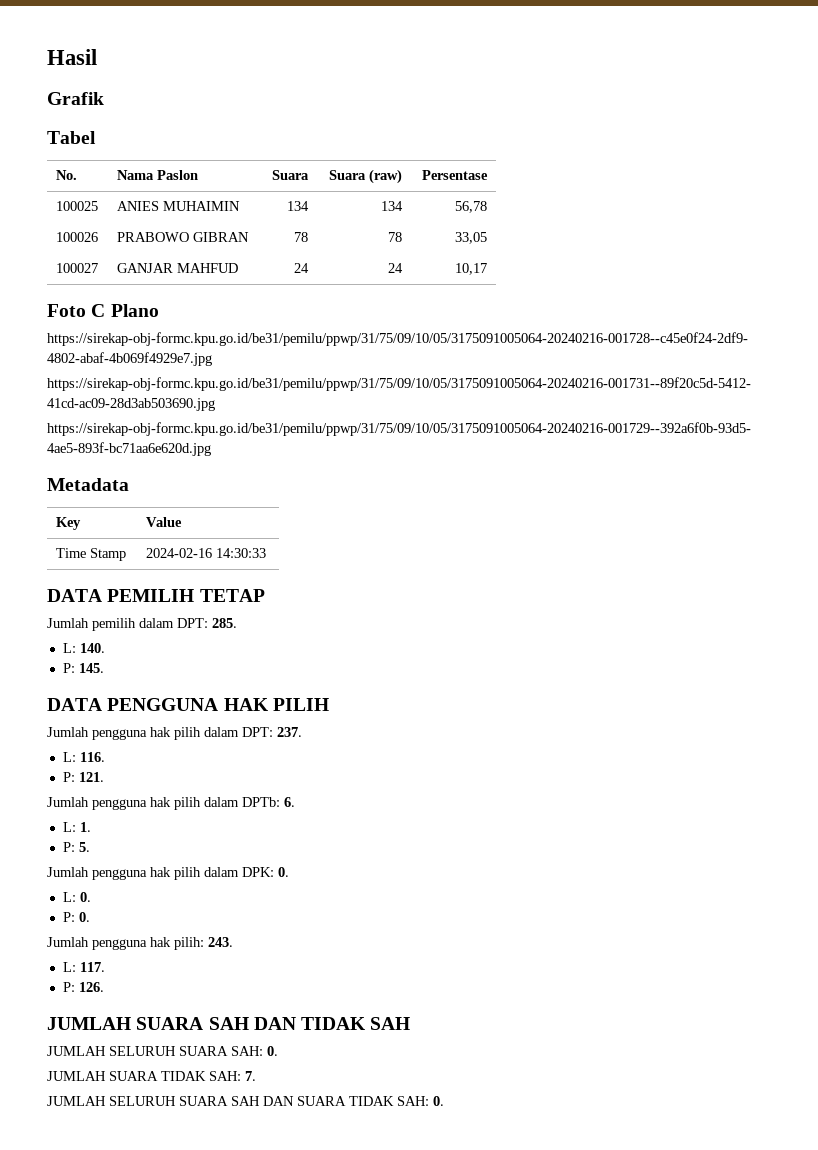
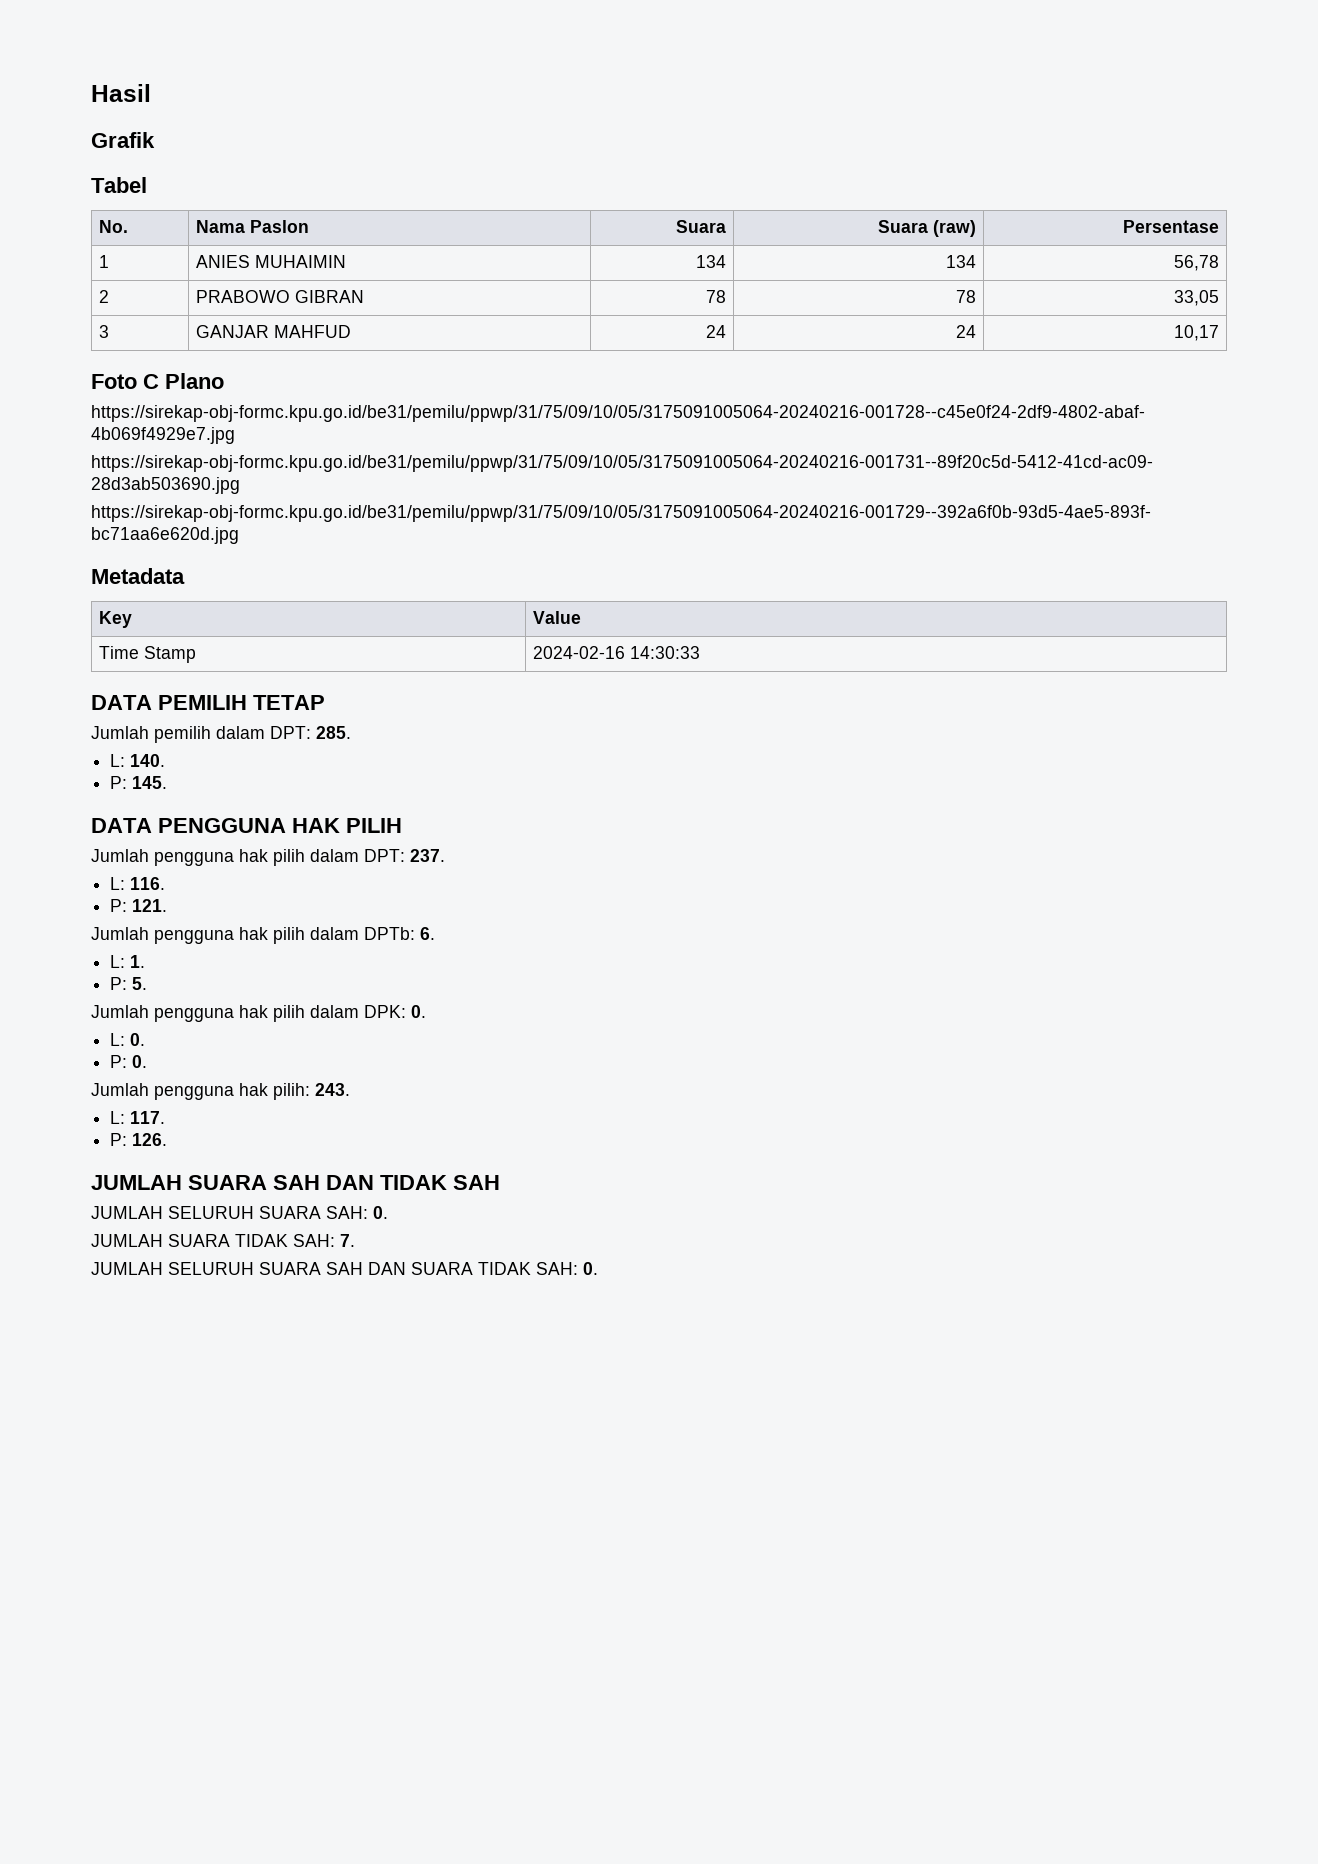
[56,201,99,211] 100025 -> [98,255,109,268] 1
[56,232,99,242] 100026 -> [98,290,109,303] 2
[56,263,99,273] 100027 -> [98,325,109,338] 3

